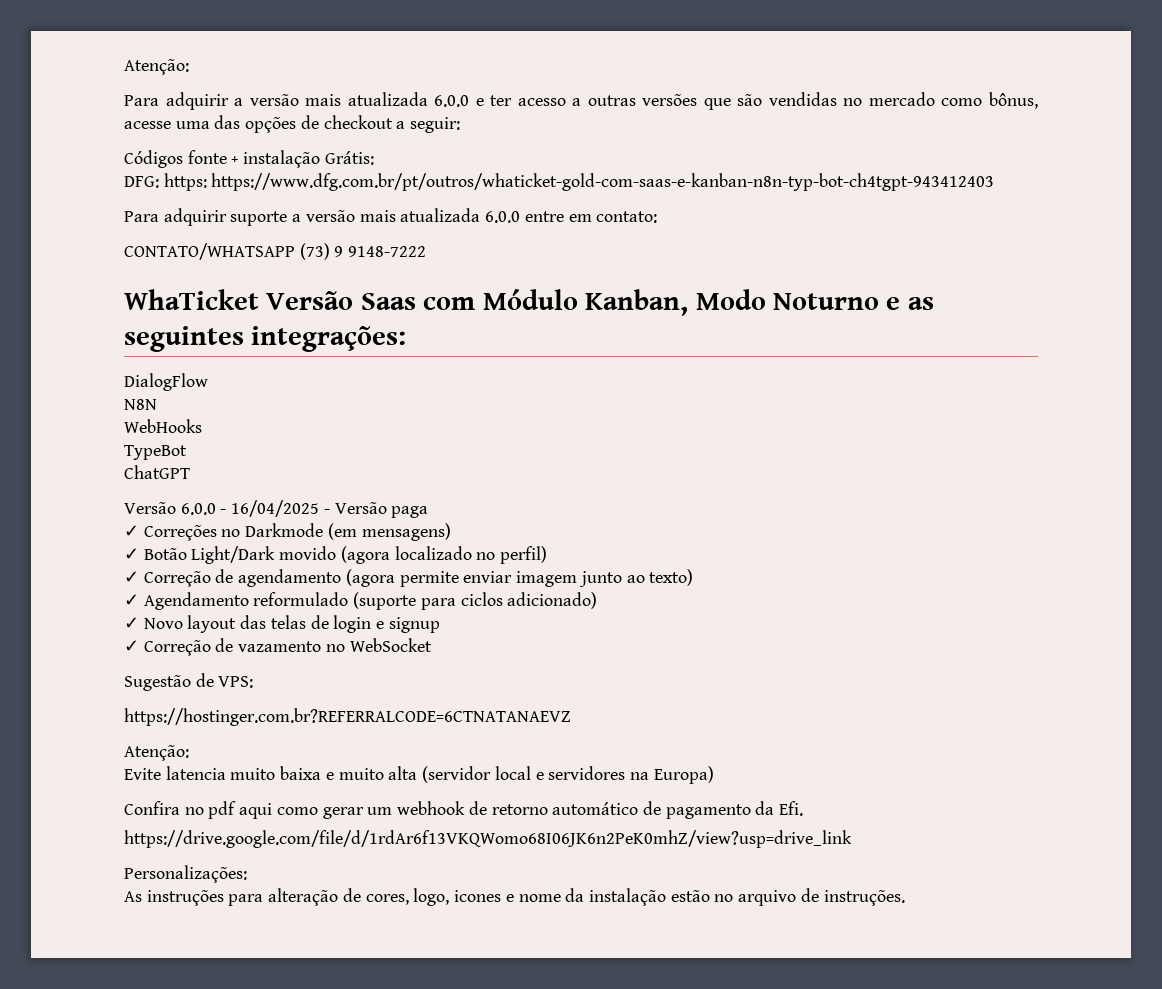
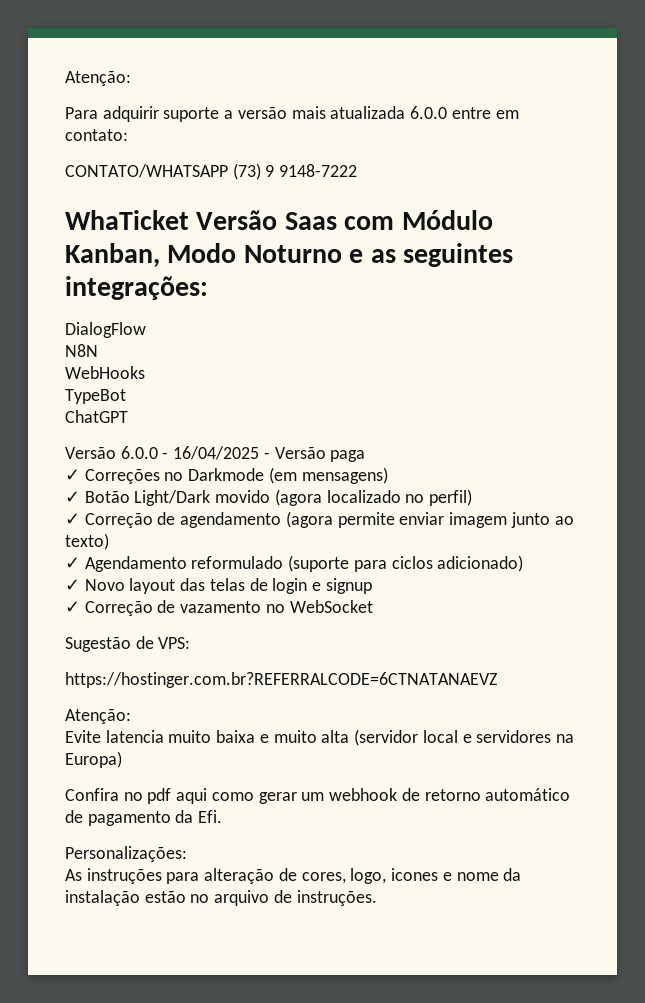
[124,59,189,75] [124,92,1038,110] [124,115,461,133] [124,150,374,168] [124,173,995,191] Atenção: // Para adquirir a versão mais atualizada 6.0.0 e ter acesso a outras versões que são vendidas no mercado como bônus, acesse uma das opções de checkout a seguir: // Códigos fonte + instalação Grátis: // DFG: https: https://www.dfg.com.br/pt/outros/whaticket-gold-com-saas-e-kanban-n8n-typ-bot-ch4tgpt-943412403 -> [65,71,131,86] Atenção:
[124,830,852,848] // https://drive.google.com/file/d/1rdAr6f13VKQWomo68I06JK6n2PeK0mhZ/view?usp=drive_link -> (223, 816) none

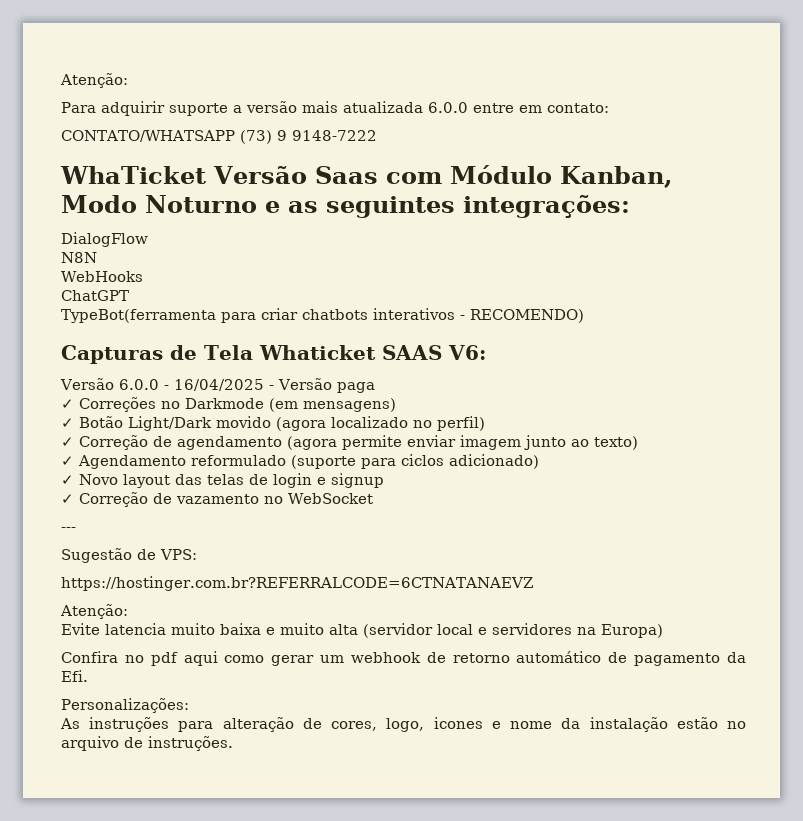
[65,389,126,404] [65,410,128,423] TypeBot // ChatGPT -> [61,290,129,301] [61,308,584,323] [61,345,486,364] ChatGPT // TypeBot(ferramenta para criar chatbots interativos - RECOMENDO) // Capturas de Tela Whaticket SAAS V6:
(373, 606) none -> [61,527,76,532] // ---

